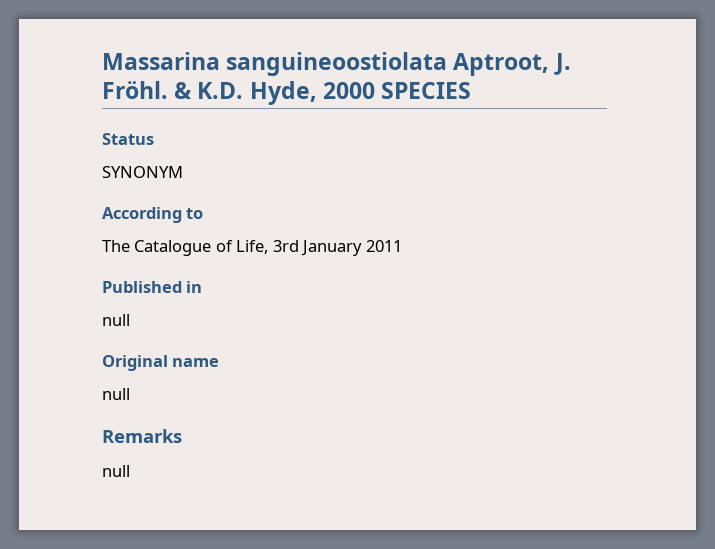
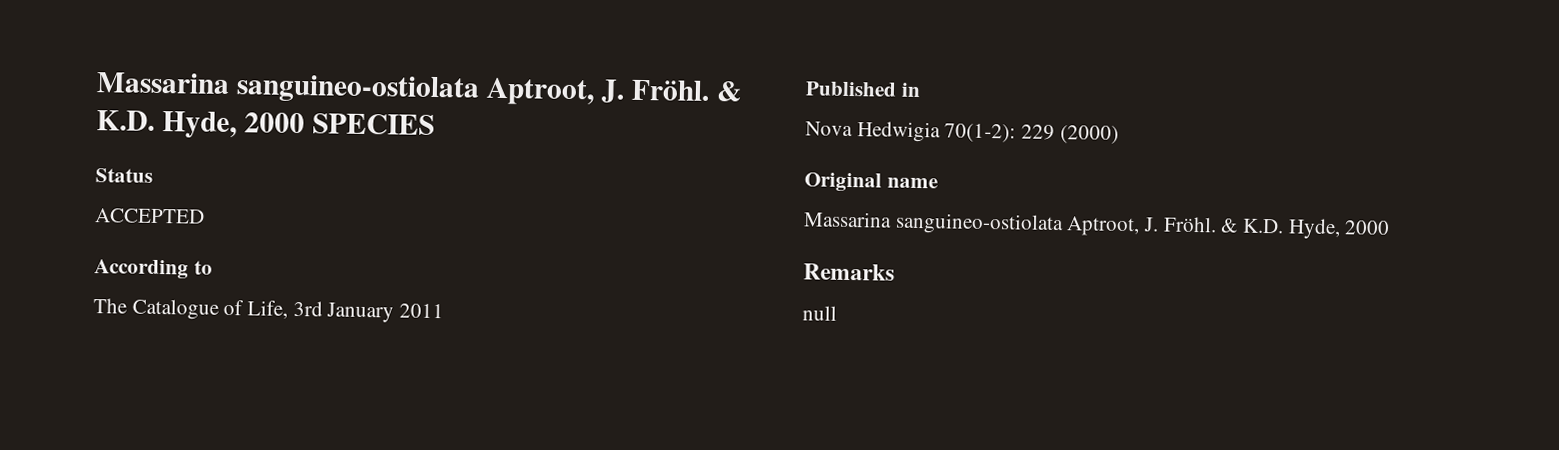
[102,52,448,76] Massarina sanguineoostiolata -> [96,72,480,104] Massarina sanguineo-ostiolata
[102,166,183,178] SYNONYM -> [94,208,205,224] ACCEPTED
[102,314,130,326] [102,355,220,371] [102,388,130,400] null // Original name // null -> [805,121,1119,144] [804,172,938,192] [803,211,1391,240] Nova Hedwigia 70(1-2): 229 (2000) // Original name // Massarina sanguineo-ostiolata Aptroot, J. Fröhl. & K.D. Hyde, 2000

